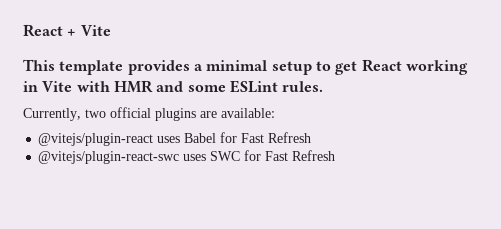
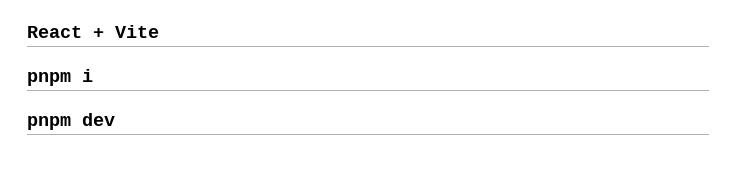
[23,59,468,75] [23,80,324,93] [23,107,275,121] [38,132,312,146] [38,150,336,164] This template provides a minimal setup to get React working in Vite with HMR and some ESLint rules. // Currently, two official plugins are available: // @vitejs/plugin-react uses Babel for Fast Refresh // @vitejs/plugin-react-swc uses SWC for Fast Refresh -> [27,69,93,86] [27,113,115,130] pnpm i // pnpm dev

